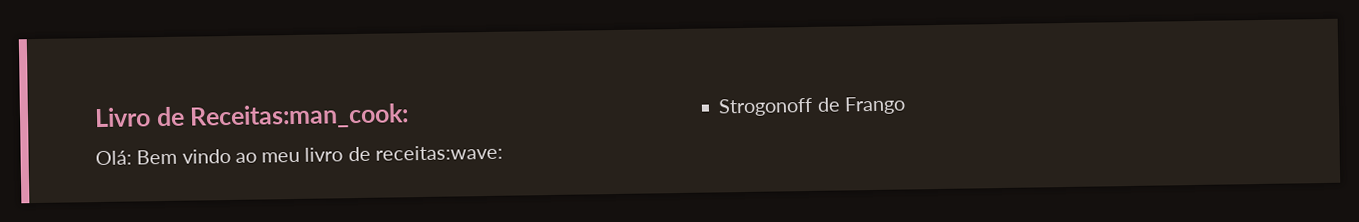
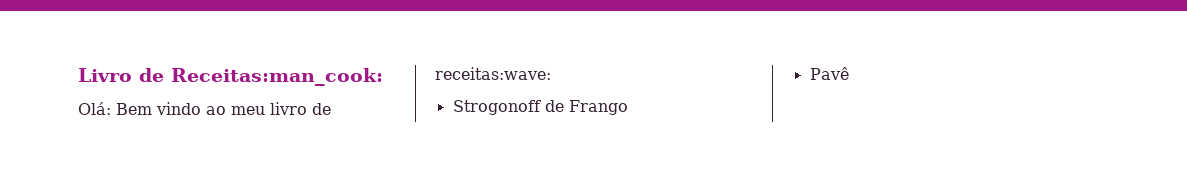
(906, 105) none -> [809,67,849,80] // Pavê

